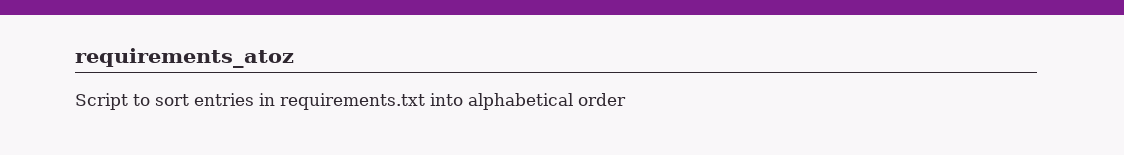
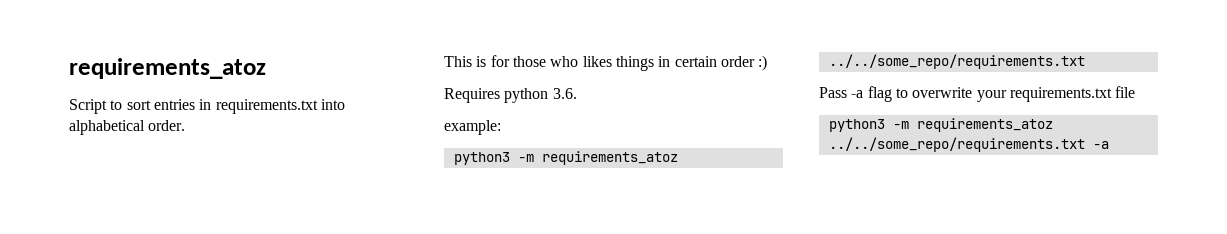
[578,93,626,106] order -> [148,120,186,131] [444,55,768,71] [444,88,577,103] [444,120,501,135] [453,151,678,165] [828,54,1085,69] [819,86,1136,102] [828,118,1053,132] [828,137,1109,152] order. // This is for those who likes things in certain order :) // Requires python 3.6. // example: // python3 -m requirements_atoz ../../some_repo/requirements.txt // Pass -a flag to overwrite your requirements.txt file // python3 -m requirements_atoz ../../some_repo/requirements.txt -a

